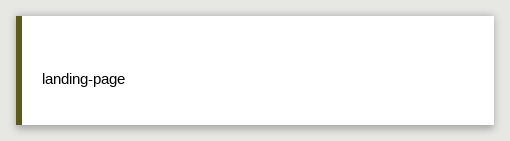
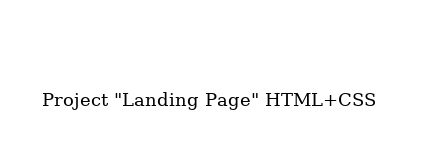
[42,73,125,87] landing-page -> [42,92,376,110] Project "Landing Page" HTML+CSS

